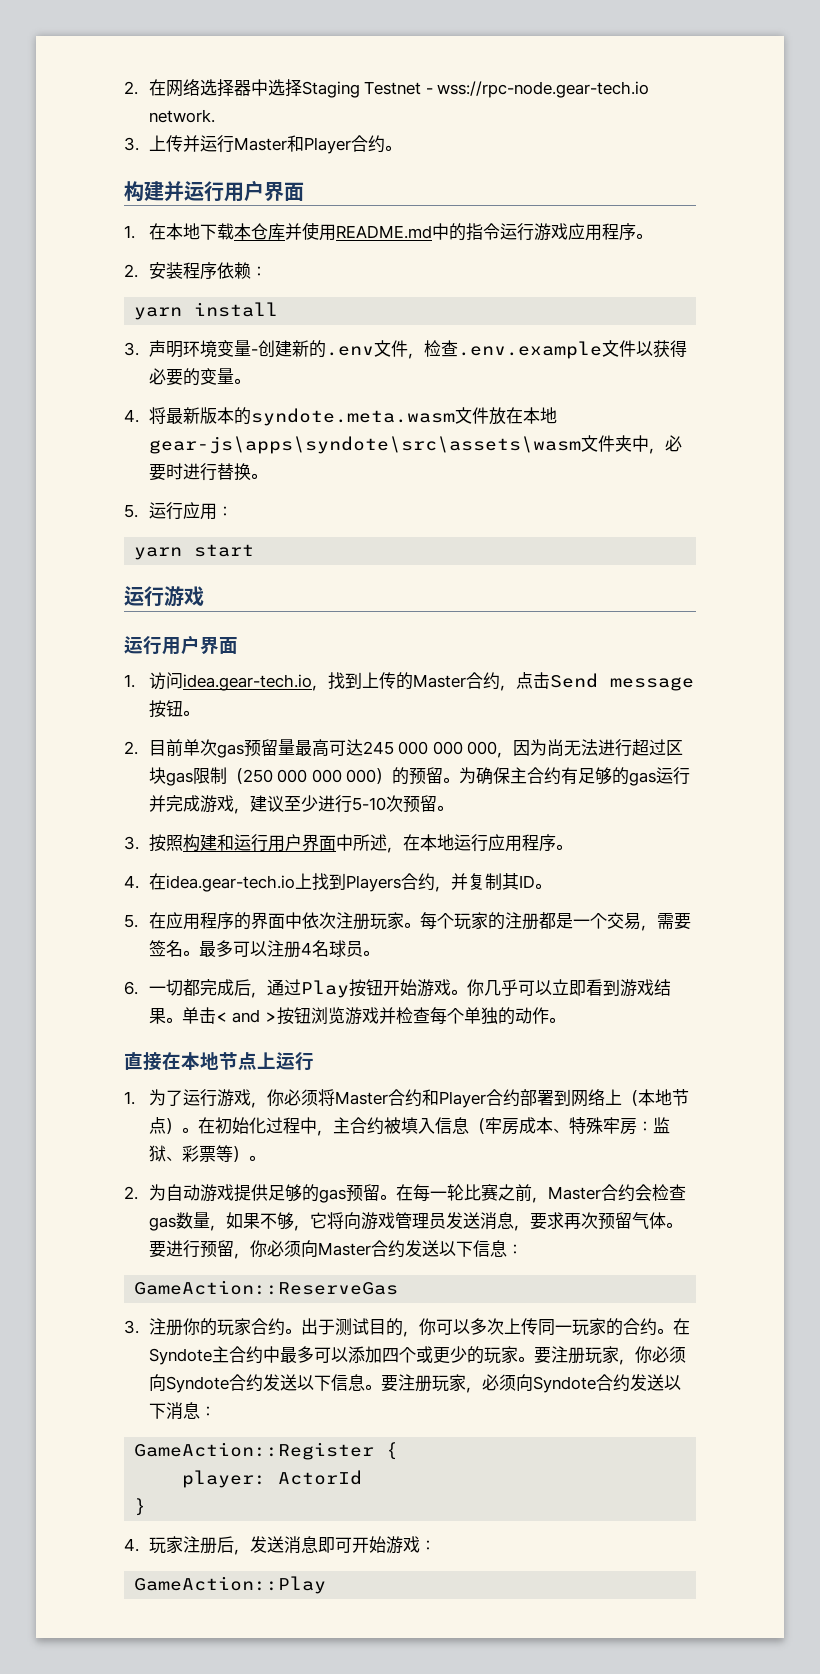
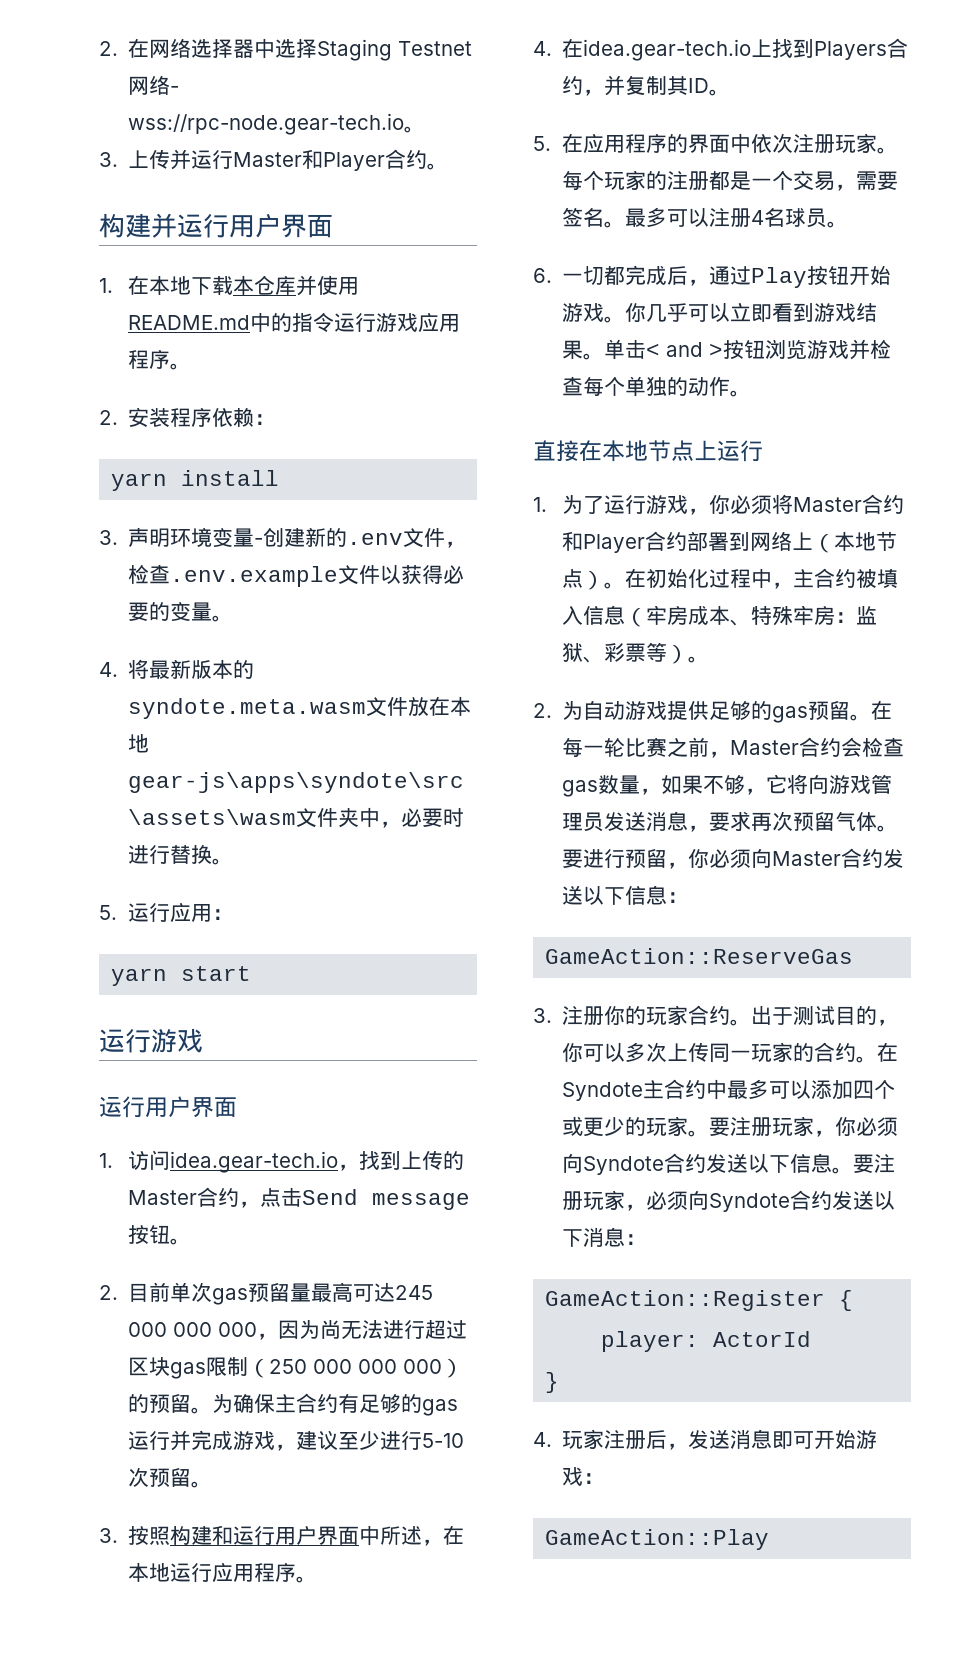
(422, 88) none -> [128,75,171,95] 网络
[148,109,215,123] network. -> [404,126,426,133] 。

